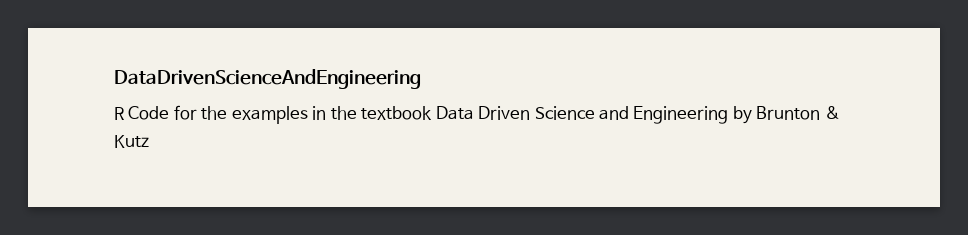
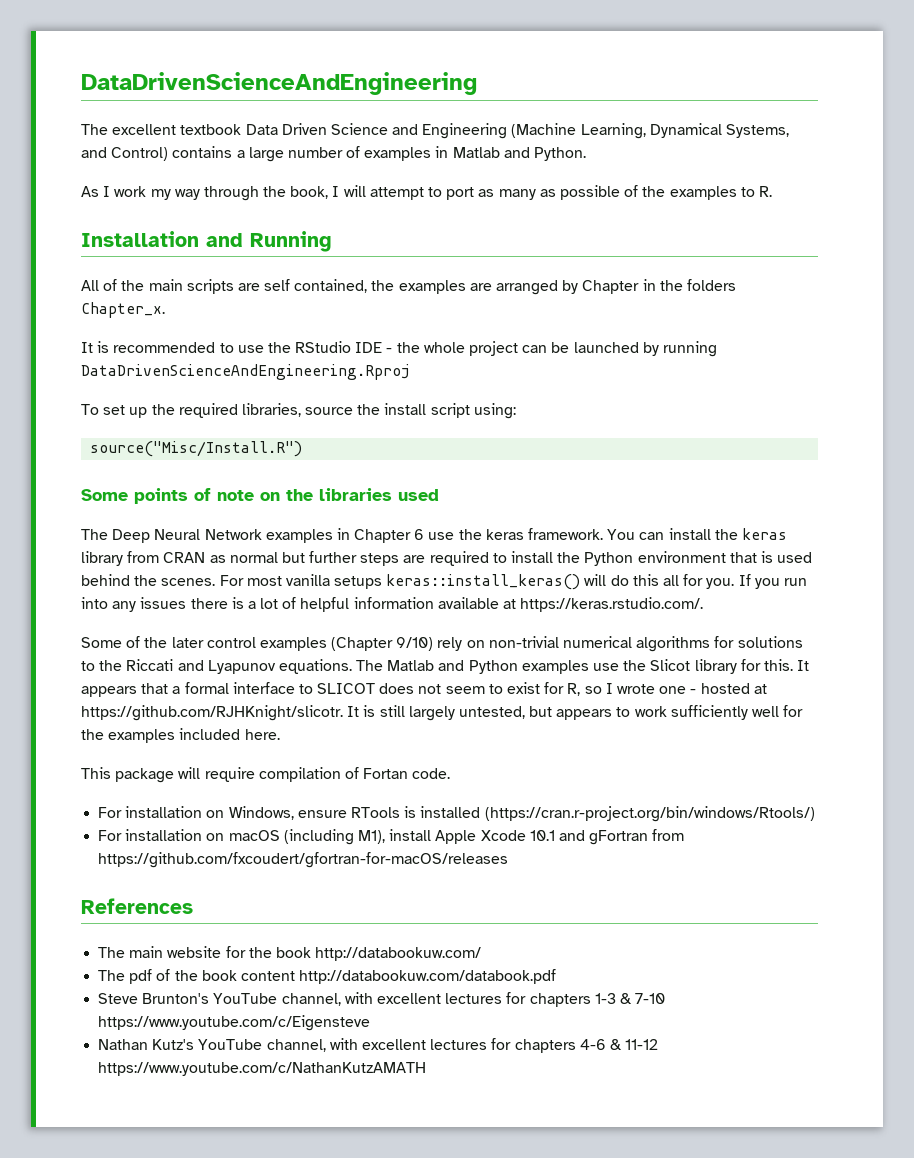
[114,105,357,124] R Code for the examples in the -> [81,124,177,135] The excellent
[732,106,840,124] [114,135,149,148] by Brunton & Kutz -> [511,123,790,139] [81,146,587,162] [81,185,772,201] [81,231,332,252] [81,279,736,295] [81,302,165,318] [81,341,717,357] [81,364,409,380] [81,403,516,419] [90,441,303,457] [81,488,439,504] [81,528,787,543] [81,551,813,566] [81,574,807,590] [81,597,704,612] [81,636,803,652] [81,659,810,674] [81,682,767,697] [81,705,804,721] [81,728,280,743] [81,767,451,783] [98,806,815,822] [98,829,685,845] [98,852,509,868] [81,898,193,914] [98,946,482,961] [98,969,557,984] [98,992,666,1007] [98,1015,371,1031] [98,1038,659,1053] [98,1062,427,1076] (Machine Learning, Dynamical Systems, and Control) contains a large number of examples in Matlab and Python. // As I work my way through the book, I will attempt to port as many as possible of the examples to R. // Installation and Running // All of the main scripts are self contained, the examples are arranged by Chapter in the folders Chapter_x. // It is recommended to use the RStudio IDE - the whole project can be launched by running DataDrivenScienceAndEngineering.Rproj // To set up the required libraries, source the install script using: // source("Misc/Install.R") // Some points of note on the libraries used // The Deep Neural Network examples in Chapter 6 use the keras framework. You can install the keras library from CRAN as normal but further steps are required to install the Python environment that is used behind the scenes. For most vanilla setups keras::install_keras() will do this all for you. If you run into any issues there is a lot of helpful information available at https://keras.rstudio.com/. // Some of the later control examples (Chapter 9/10) rely on non-trivial numerical algorithms for solutions to the Riccati and Lyapunov equations. The Matlab and Python examples use the Slicot library for this. It appears that a formal interface to SLICOT does not seem to exist for R, so I wrote one - hosted at https://github.com/RJHKnight/slicotr. It is still largely untested, but appears to work sufficiently well for the examples included here. // This package will require compilation of Fortan code. // For installation on Windows, ensure RTools is installed (https://cran.r-project.org/bin/windows/Rtools/) // For installation on macOS (including M1), install Apple Xcode 10.1 and gFortran from https://github.com/fxcoudert/gfortran-for-macOS/releases // References // The main website for the book http://databookuw.com/ // The pdf of the book content http://databookuw.com/databook.pdf // Steve Brunton's YouTube channel, with excellent lectures for chapters 1-3 & 7-10 https://www.youtube.com/c/Eigensteve // Nathan Kutz's YouTube channel, with excellent lectures for chapters 4-6 & 11-12 https://www.youtube.com/c/NathanKutzAMATH

